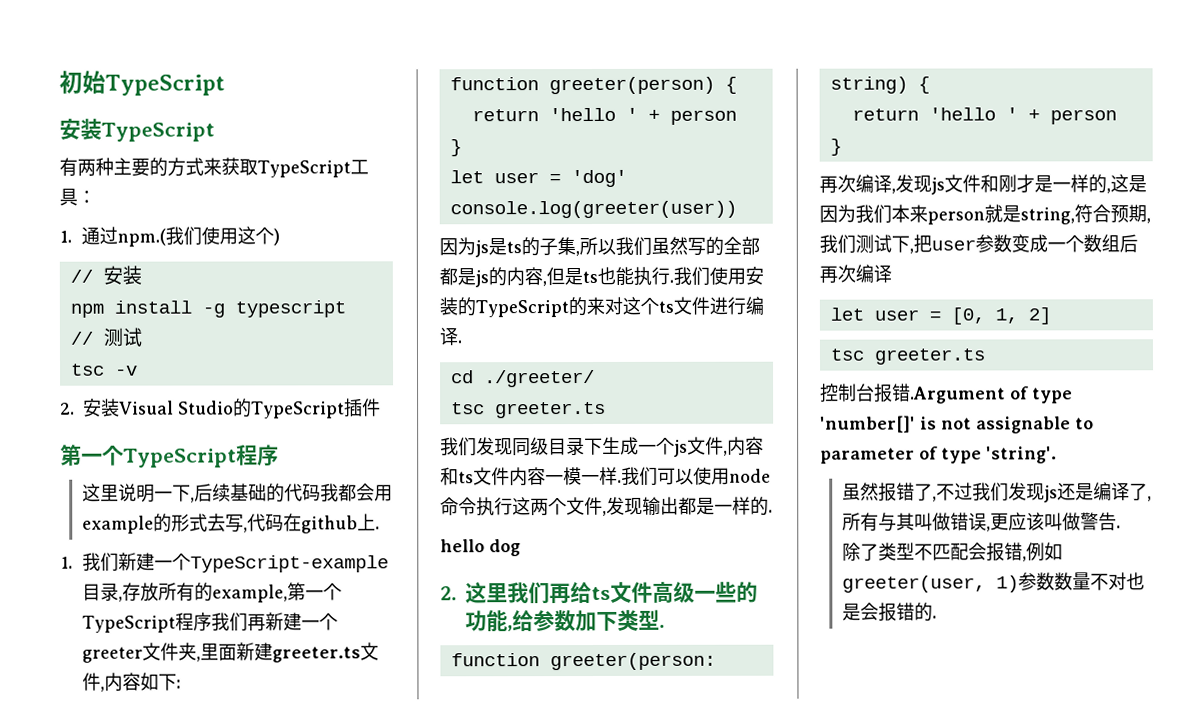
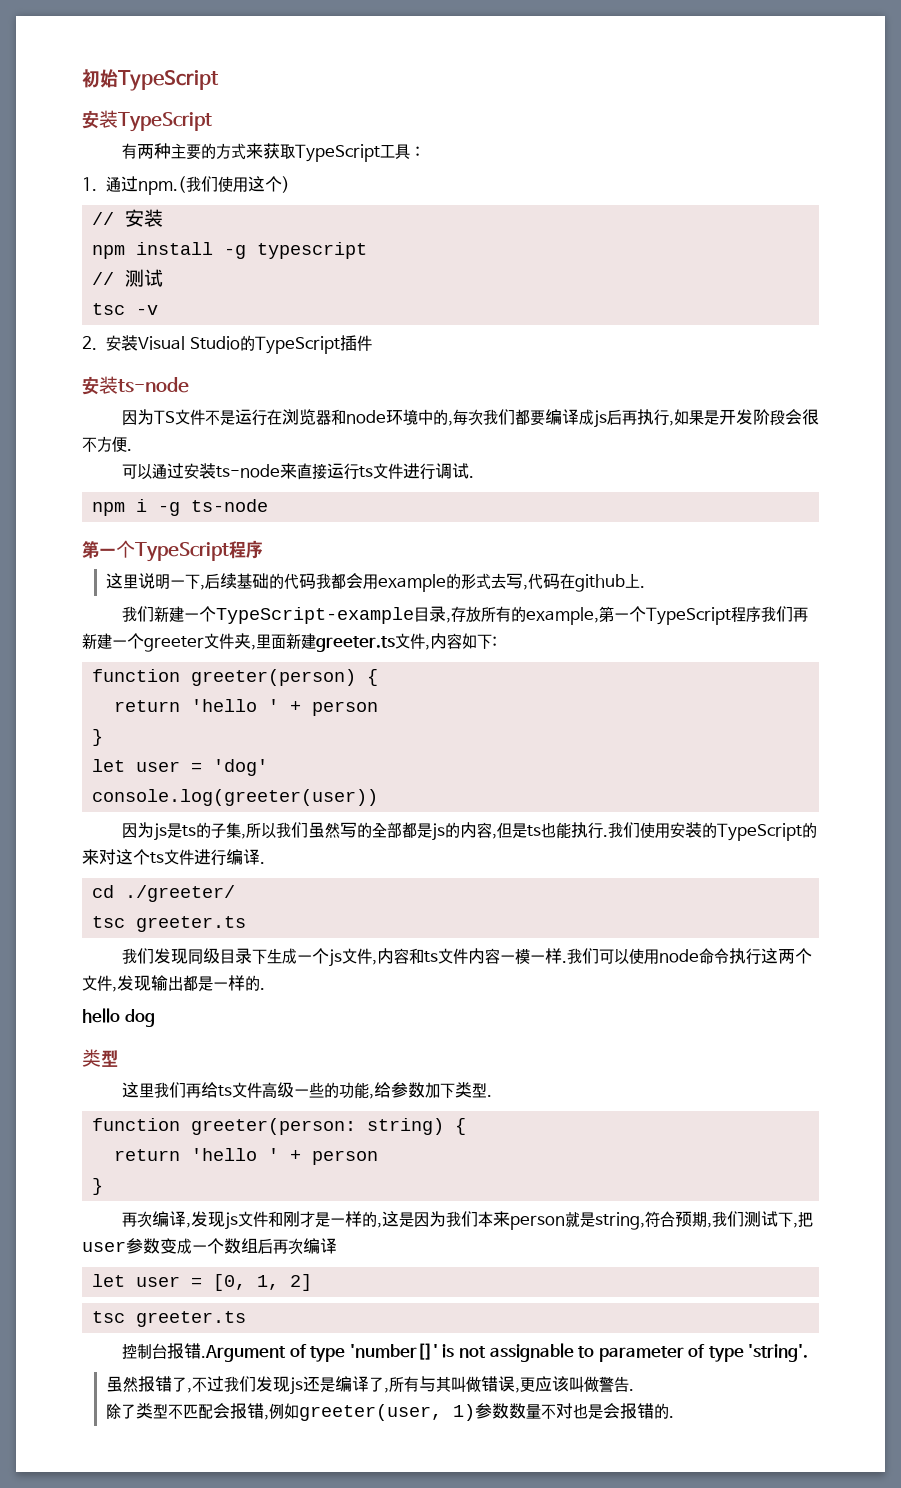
(381, 407) none -> [82,376,189,395] [121,409,819,428] [82,436,132,452] [121,463,474,480] [92,499,269,516] // 安装ts-node // 因为TS文件不是运行在浏览器和node环境中的,每次我们都要编译成js后再执行,如果是开发阶段会很不方便. // 可以通过安装ts-node来直接运行ts文件进行调试. // npm i -g ts-node
[60,556,73,569] 1. -> (646, 587) none
[440,586,457,601] 2. -> [82,1049,118,1067] 类型 //

